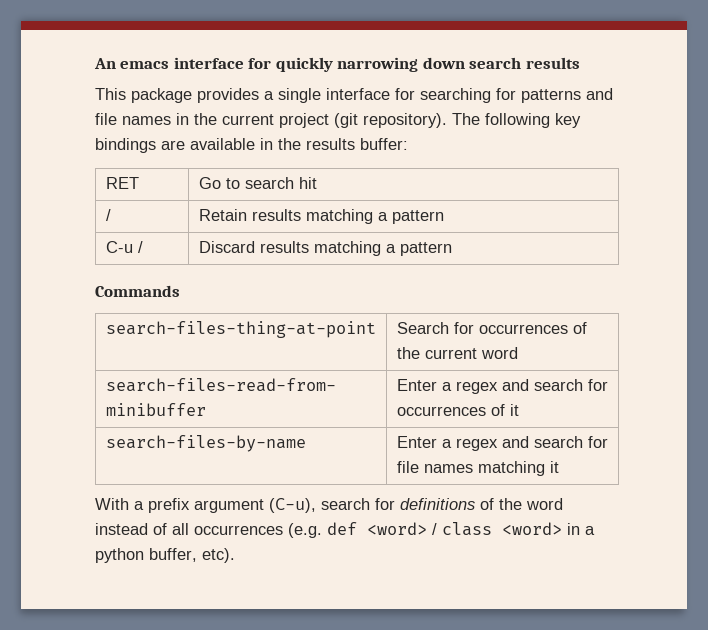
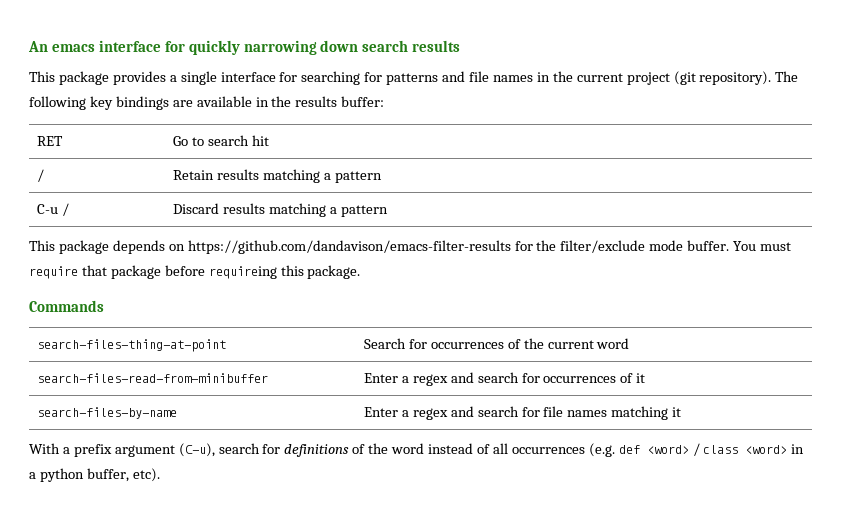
(452, 249) none -> [29,240,792,254] [29,265,361,279] // This package depends on https://github.com/dandavison/emacs-filter-results for the filter/exclude mode buffer. You must require that package before requireing this package.

